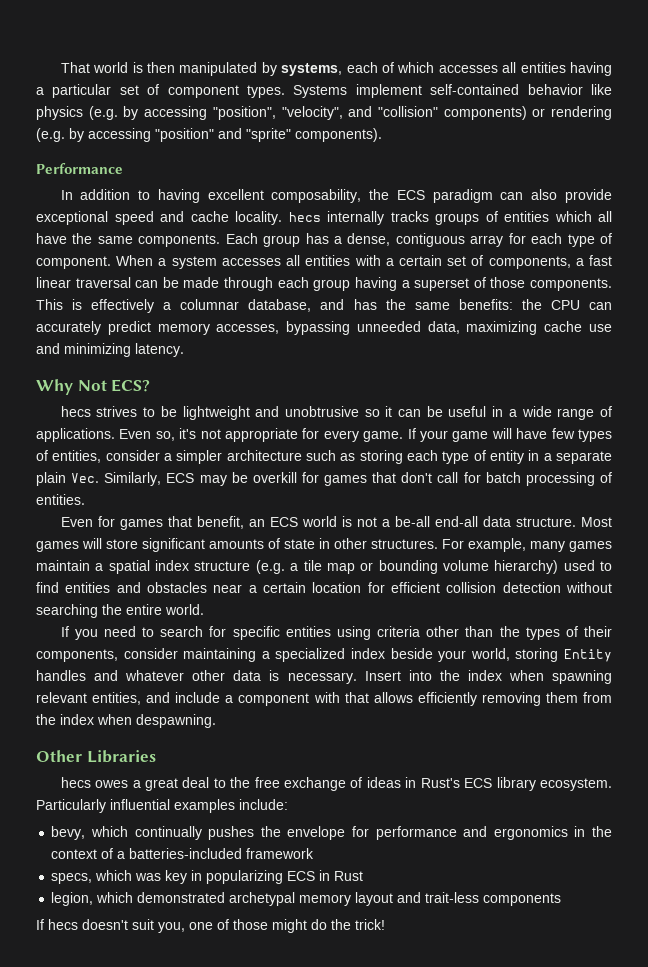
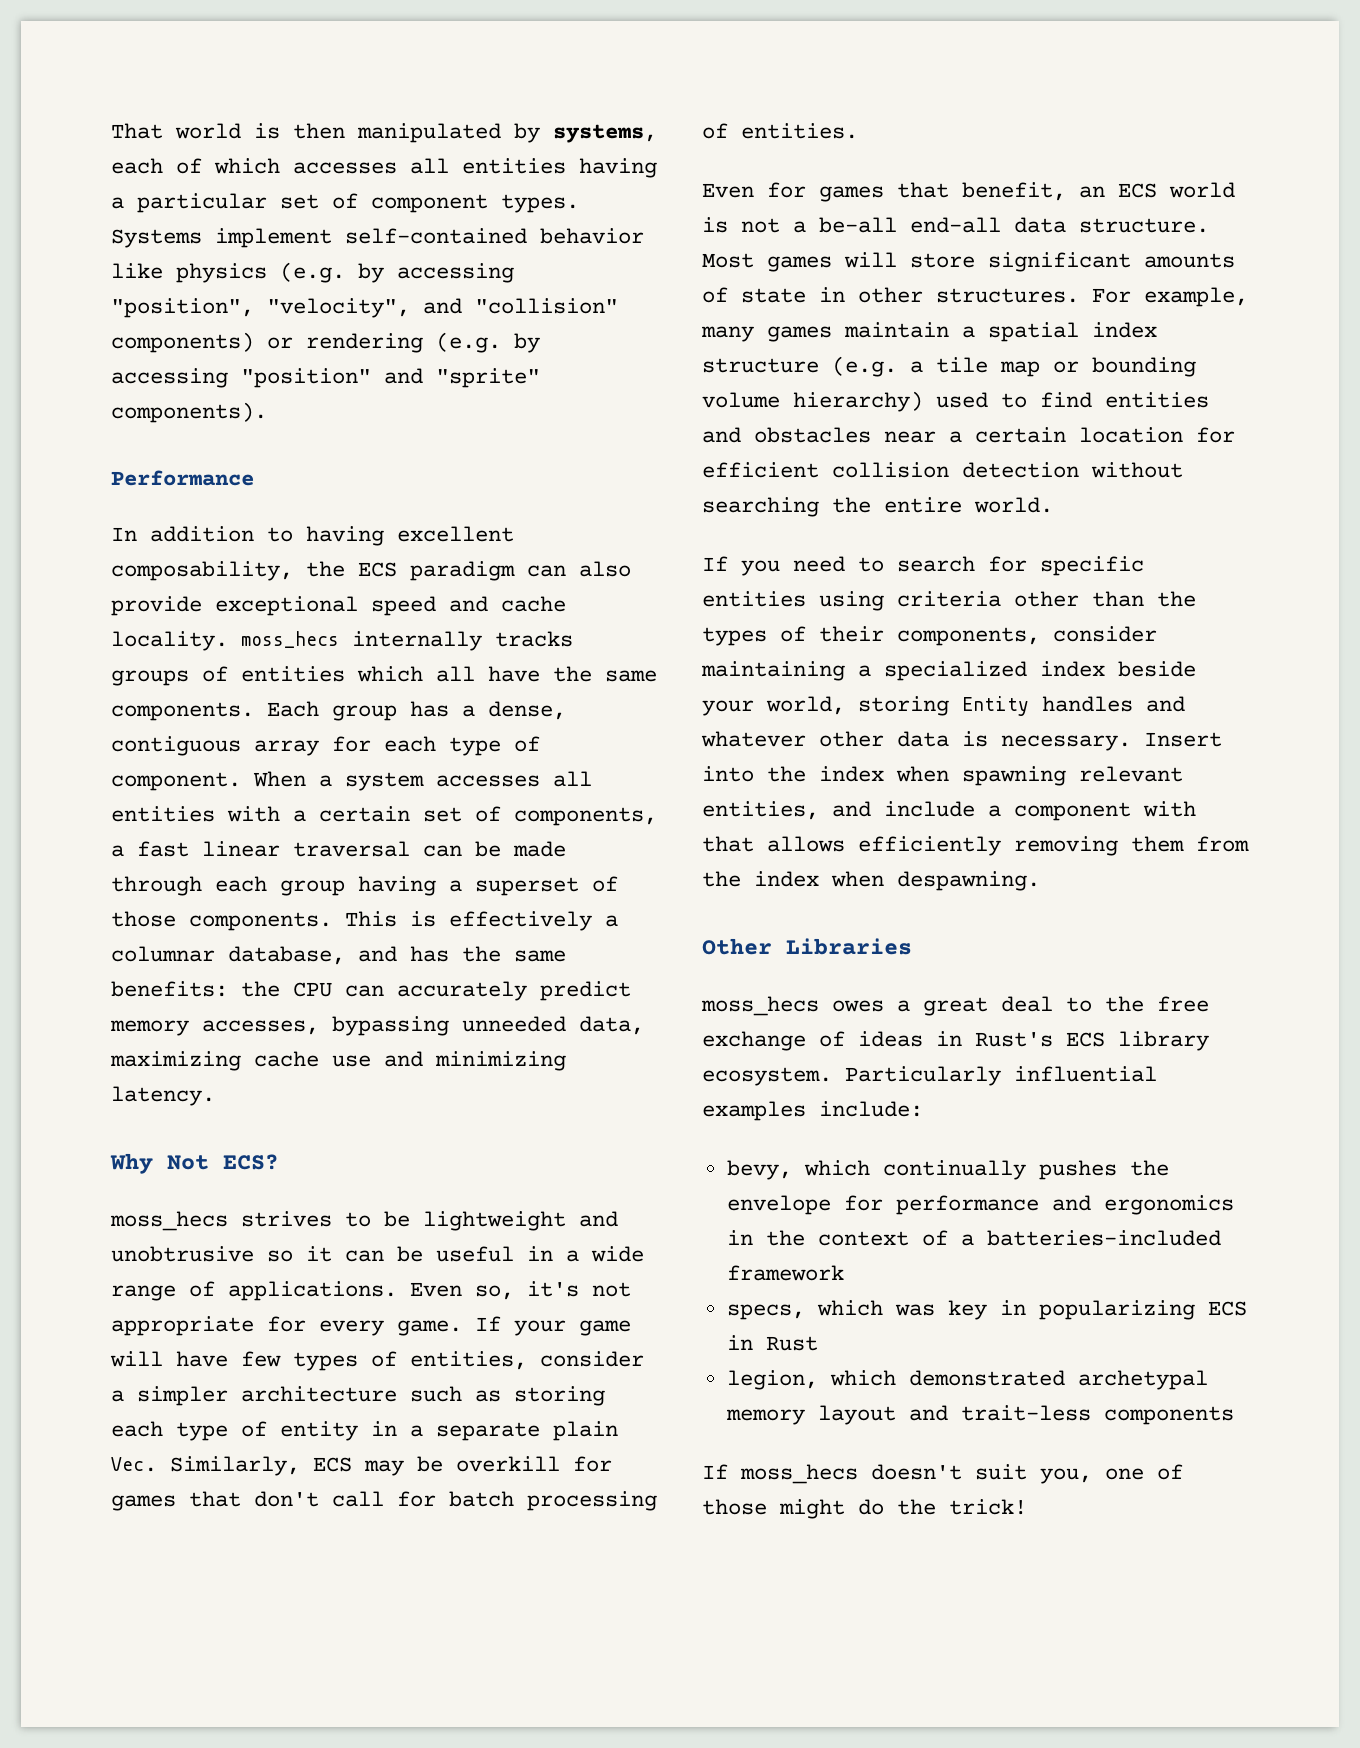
[288,212,321,222] hecs -> [241,631,339,648] moss_hecs
[60,406,91,417] hecs -> [110,1211,228,1231] moss_hecs
[60,777,91,788] hecs -> [701,996,819,1016] moss_hecs
[48,919,78,930] hecs -> [740,1464,858,1484] moss_hecs

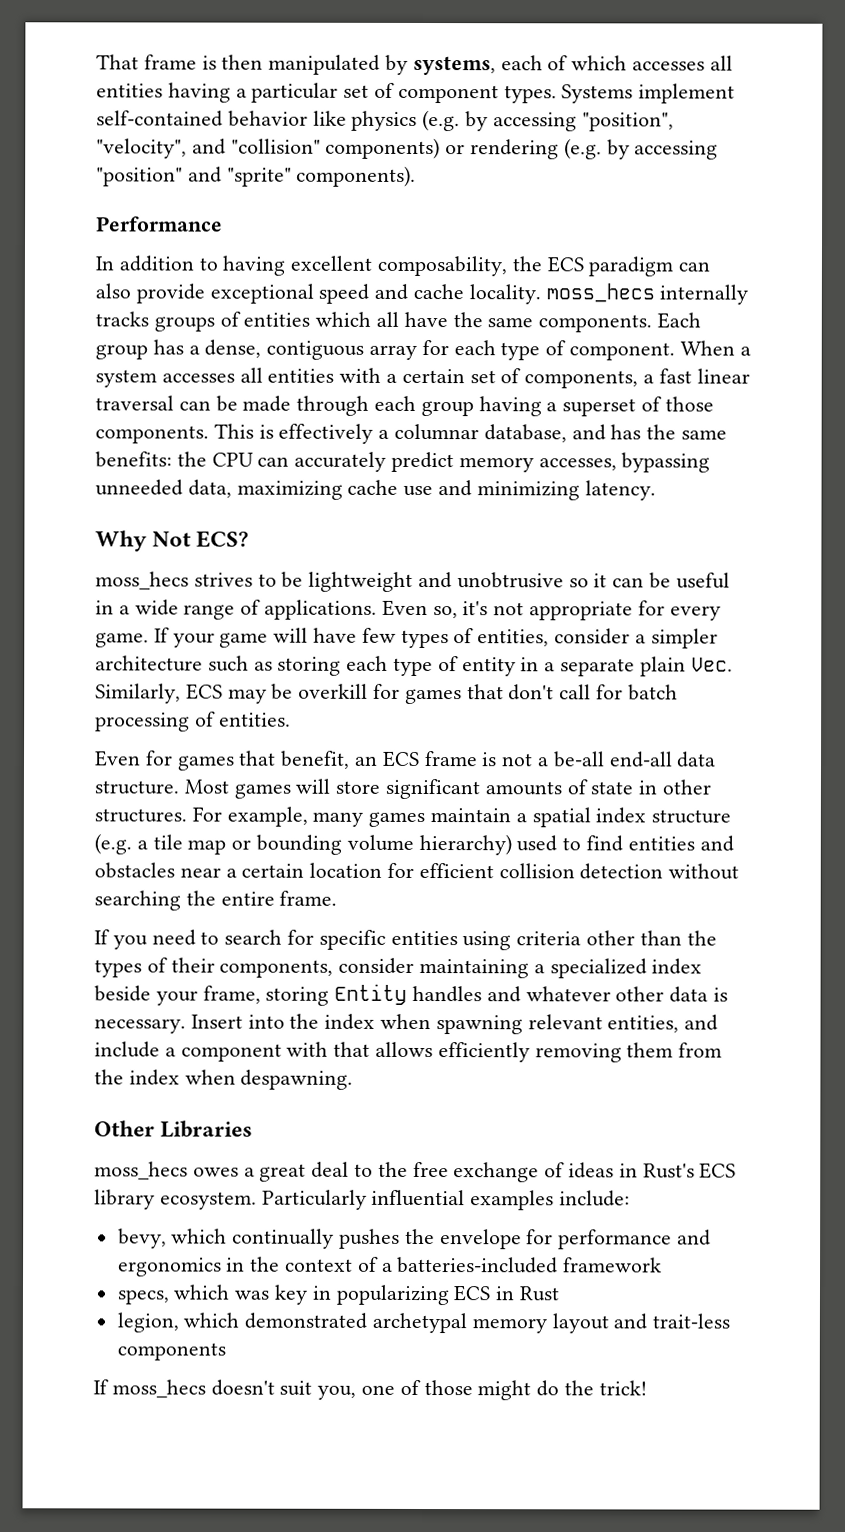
[175,123,241,139] world -> [143,54,197,70] frame
[1169,182,1235,198] world -> [423,751,478,767] frame
[974,497,1053,513] world. -> [279,890,338,906] frame.
[766,696,845,715] world, -> [202,985,261,1004] frame,

